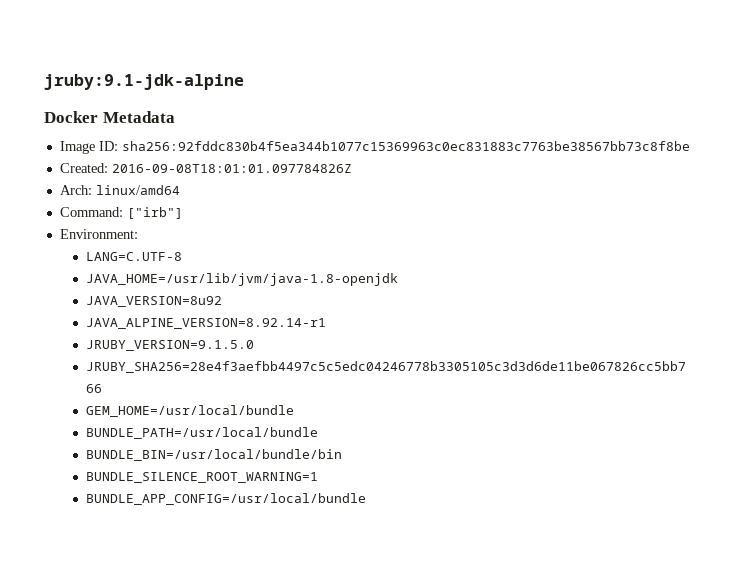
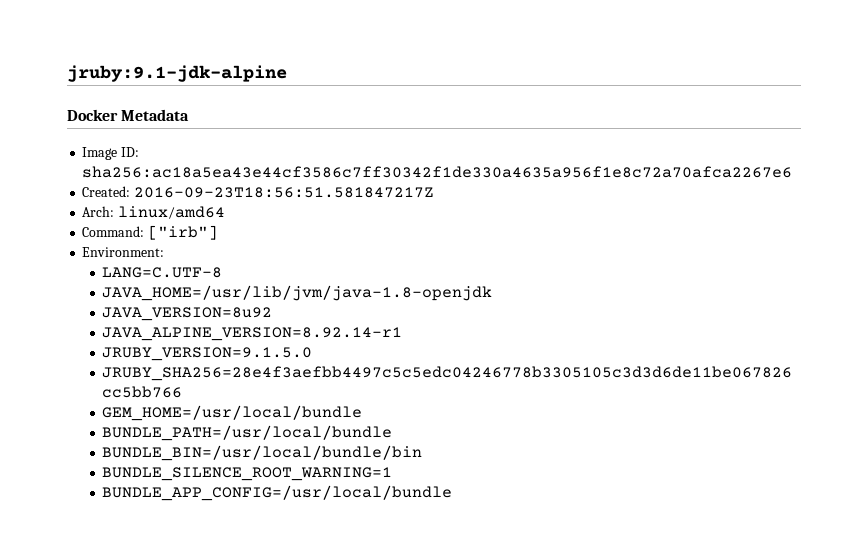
[121,141,690,151] sha256:92fddc830b4f5ea344b1077c15369963c0ec831883c7763be38567bb73c8f8be -> [82,166,793,178] sha256:ac18a5ea43e44cf3586c7ff30342f1de330a4635a956f1e8c72a70afca2267e6
[111,164,352,173] 2016-09-08T18:01:01.097784826Z -> [134,187,435,198] 2016-09-23T18:56:51.581847217Z

